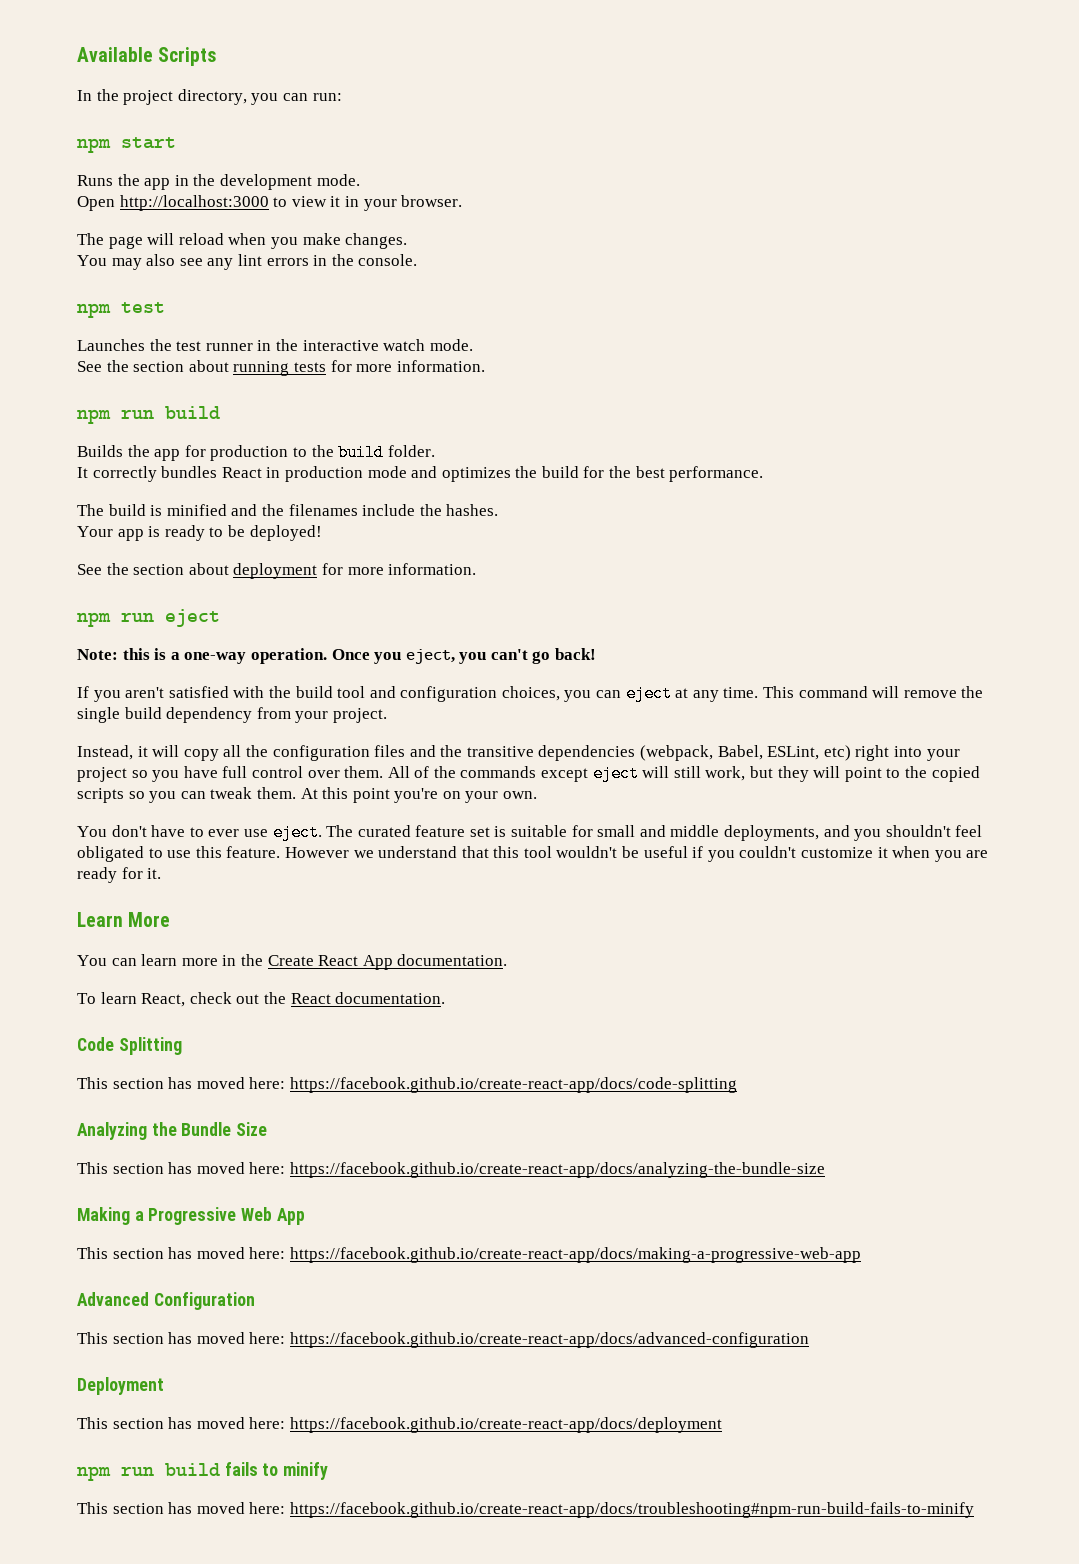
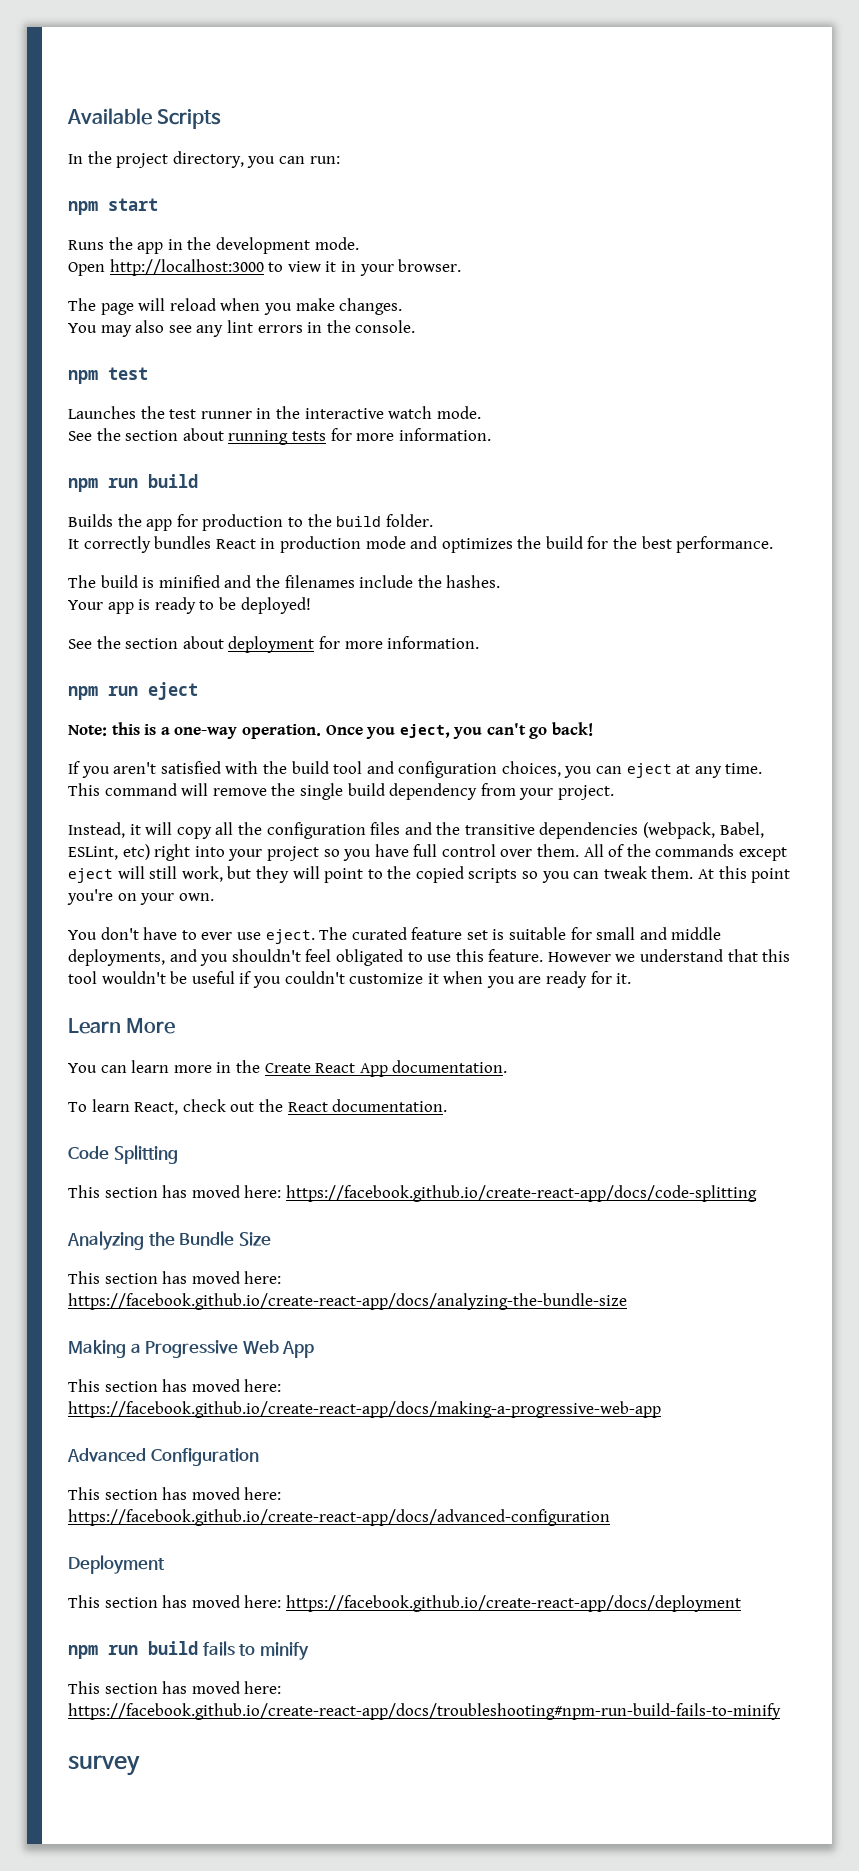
(974, 1510) none -> [68,1755,140,1776] // survey

